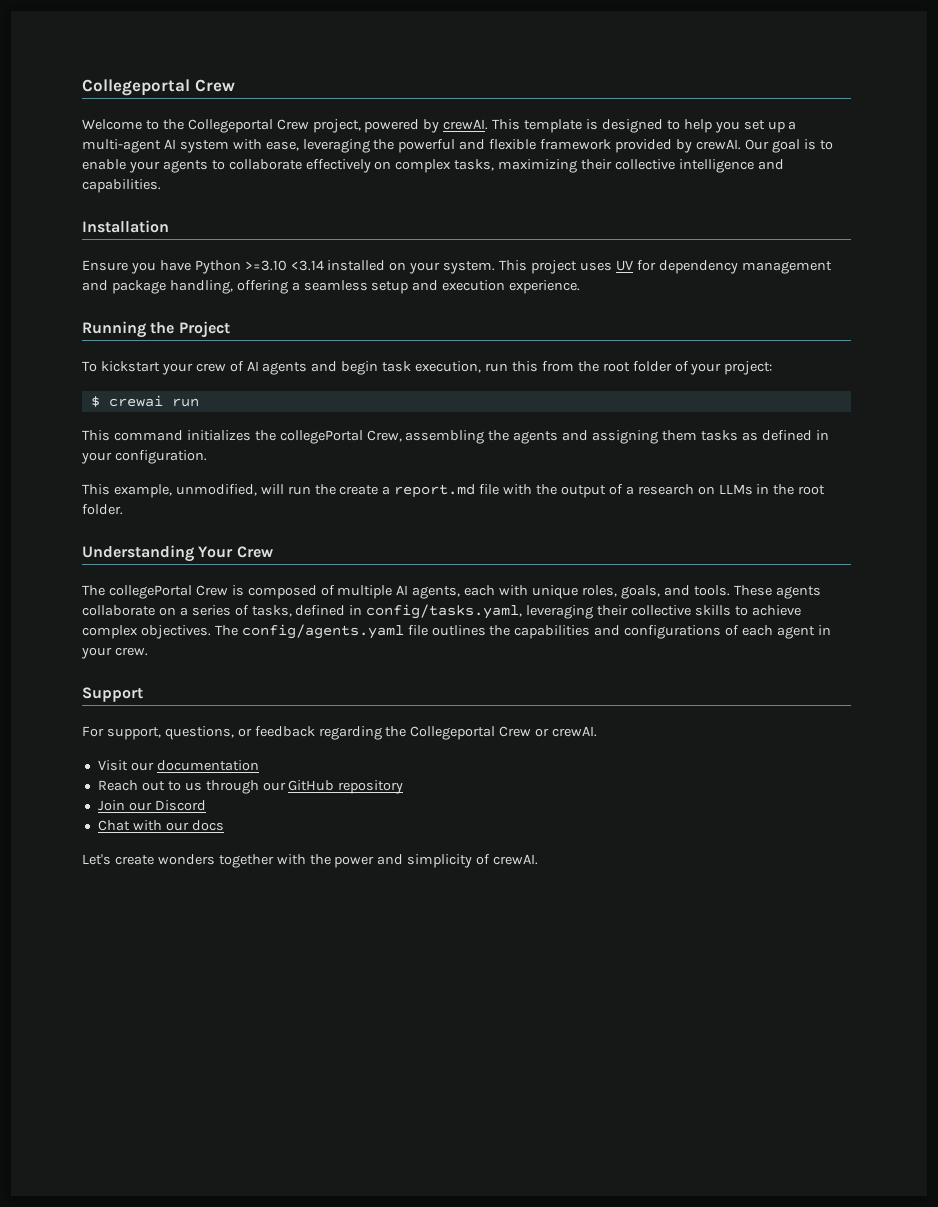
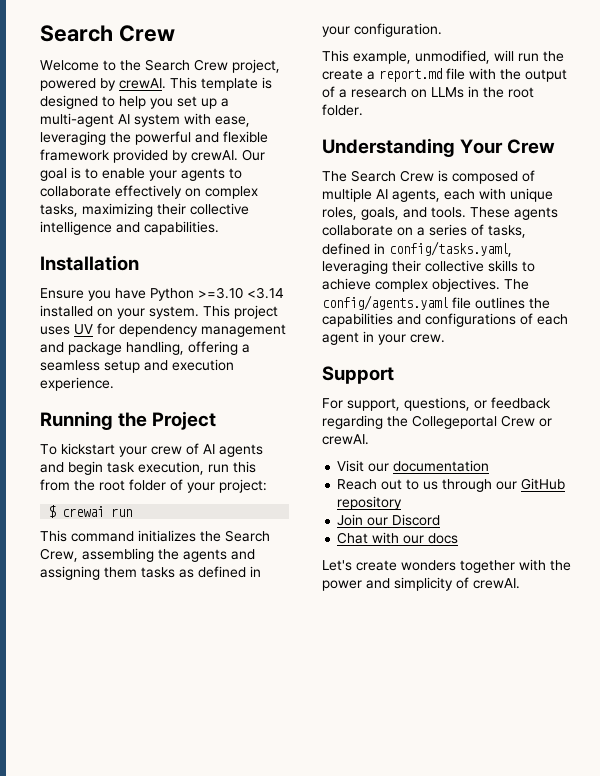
[82,79,190,96] Collegeportal -> [40,25,113,42] Search
[187,119,273,133] Collegeportal -> [145,59,190,71] Search
[279,430,363,444] collegePortal -> [225,530,270,542] Search
[108,585,192,599] collegePortal -> [351,170,396,182] Search

